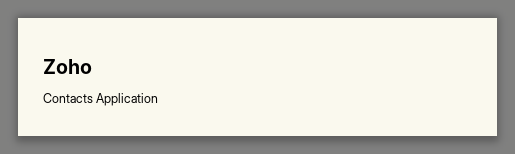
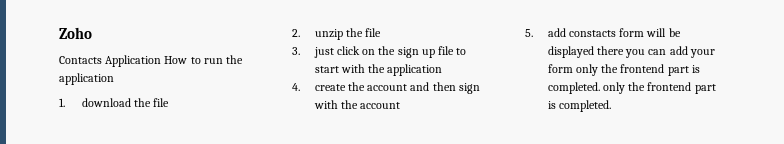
(159, 99) none -> [164,55,244,64] [59,73,114,85] [59,98,170,107] [292,28,382,40] [292,46,467,58] [314,64,443,76] [292,82,480,94] [313,100,401,109] [525,28,681,37] [547,46,715,58] [547,64,700,76] [547,82,716,94] [547,100,611,112] How to run the application // 1. download the file // 2. unzip the file // 3. just click on the sign up file to start with the application // 4. create the account and then sign with the account // 5. add constacts form will be displayed there you can add your form only the frontend part is completed. only the frontend part is completed.

